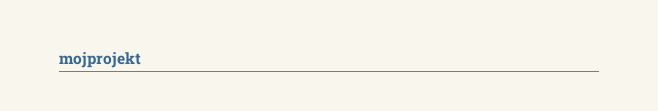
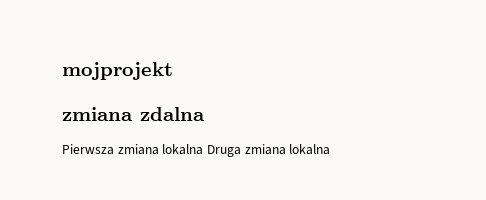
(141, 60) none -> [62,107,205,121] [62,144,331,157] // zmiana zdalna // Pierwsza zmiana lokalna Druga zmiana lokalna

